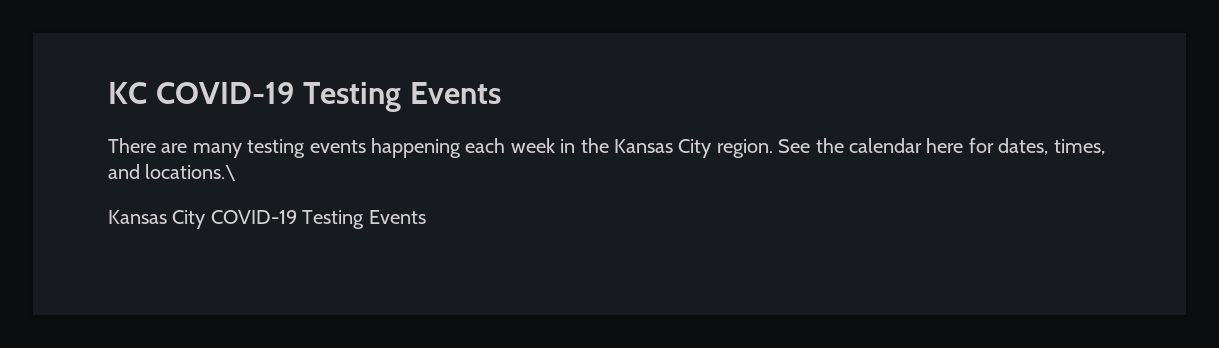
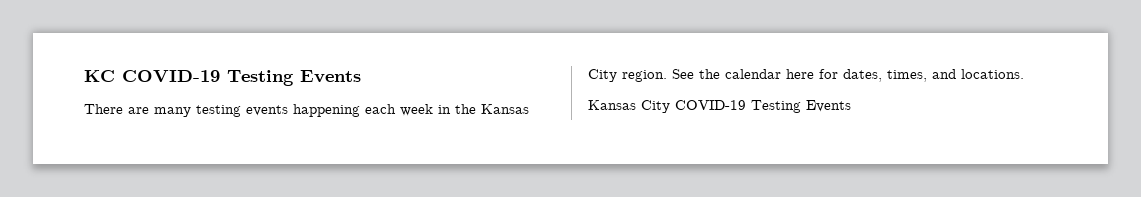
[145,164,237,181] locations.\ -> [961,69,1024,79] locations.

